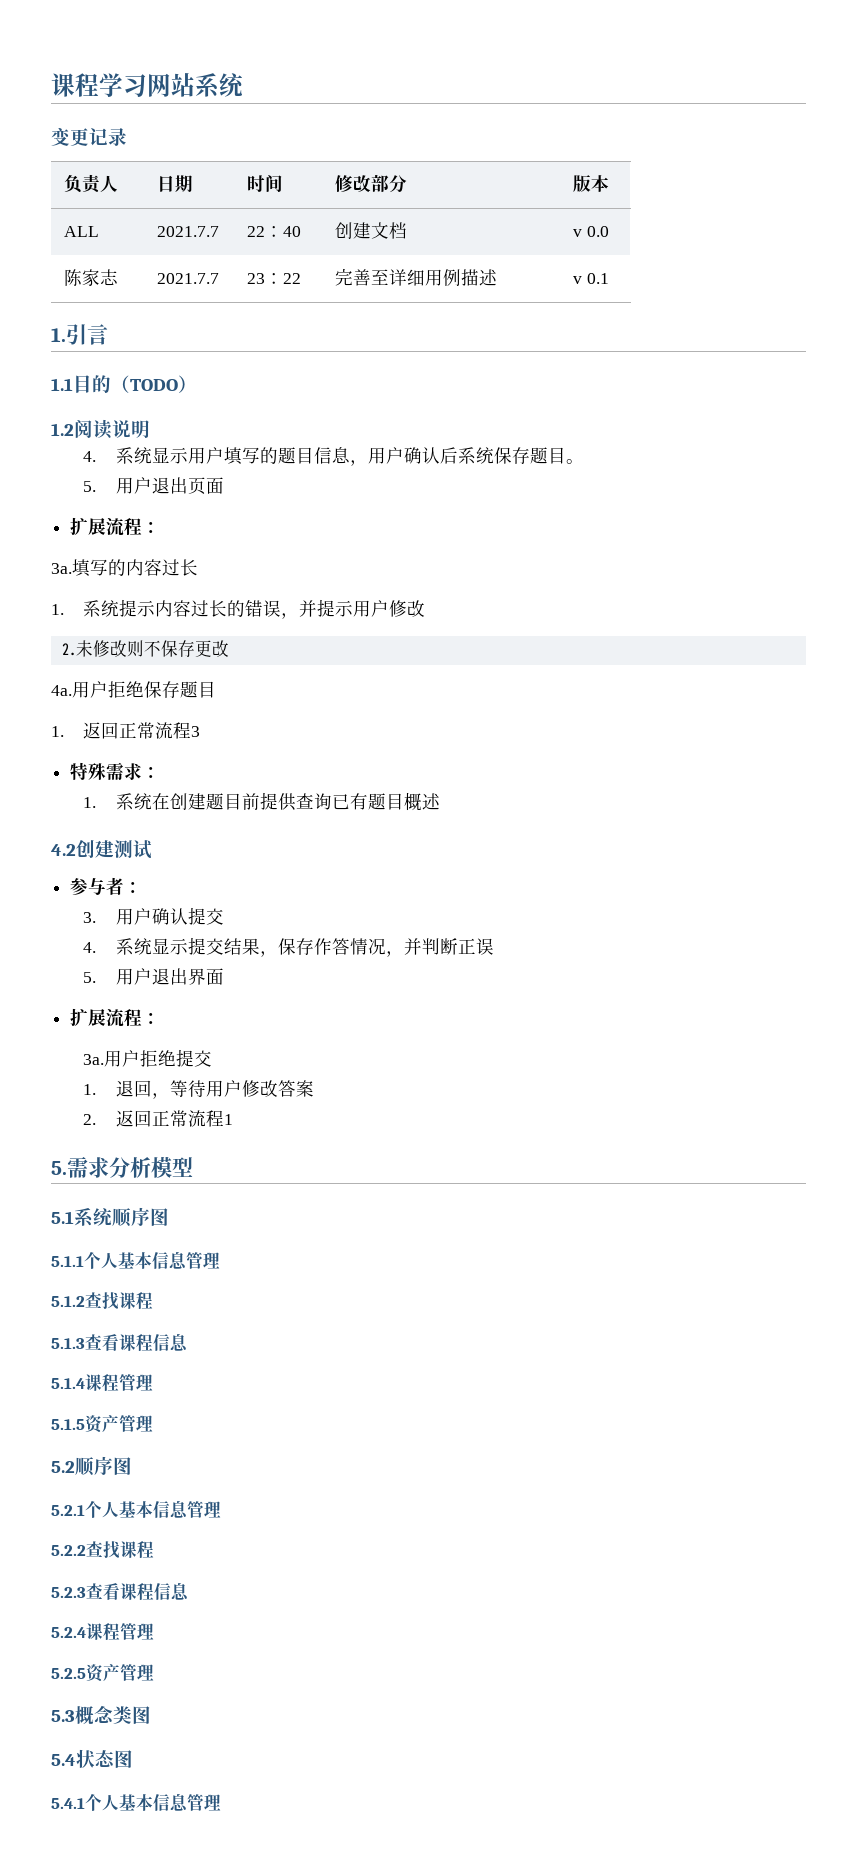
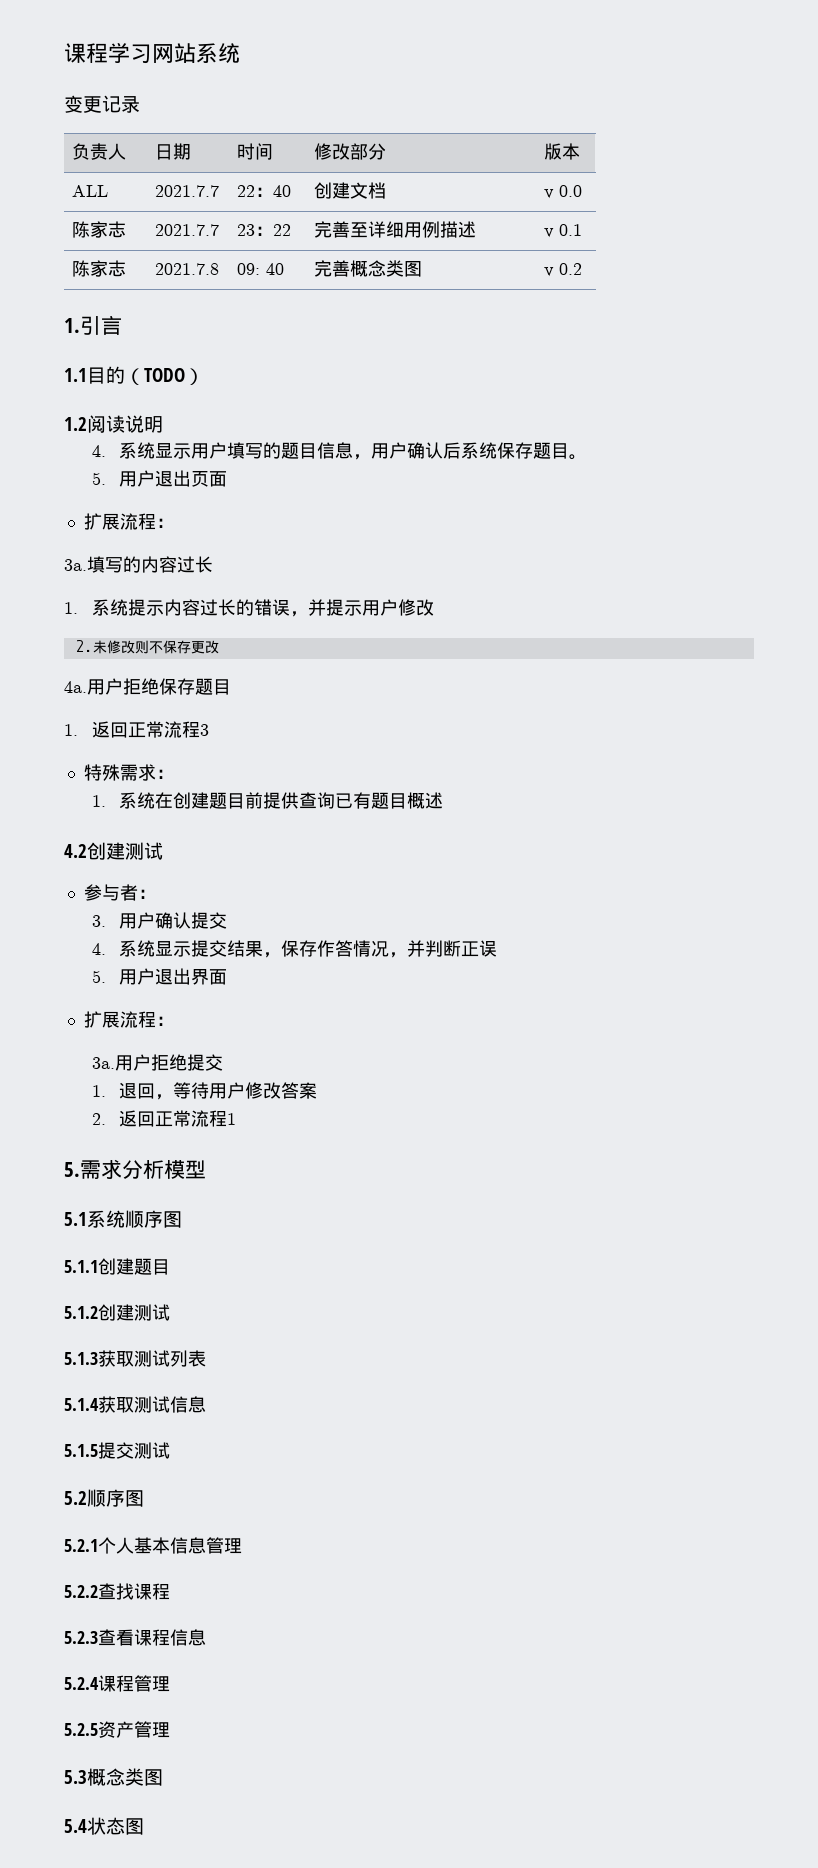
(610, 278) none -> [72,260,127,277] [155,263,220,275] [237,263,285,275] [314,260,423,277] [544,263,583,277] // 陈家志 | 2021.7.8 | 09: 40 | 完善概念类图 | v 0.2
[84,1251,220,1270] 个人基本信息管理 -> [98,1258,170,1275] 创建题目
[85,1292,153,1310] 查找课程 -> [98,1304,170,1321] 创建测试
[85,1333,188,1352] [51,1374,153,1391] 查看课程信息 // 5.1.4课程管理 -> [98,1350,206,1367] [64,1396,206,1413] 获取测试列表 // 5.1.4获取测试信息
[85,1415,153,1433] 资产管理 -> [98,1442,170,1459] 提交测试
[51,1793,221,1812] // 5.4.1个人基本信息管理 -> (144, 1826) none

